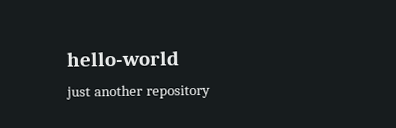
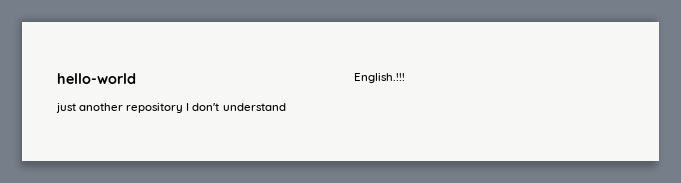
(211, 91) none -> [186,103,286,111] [354,73,405,83] I don't understand English.!!!

